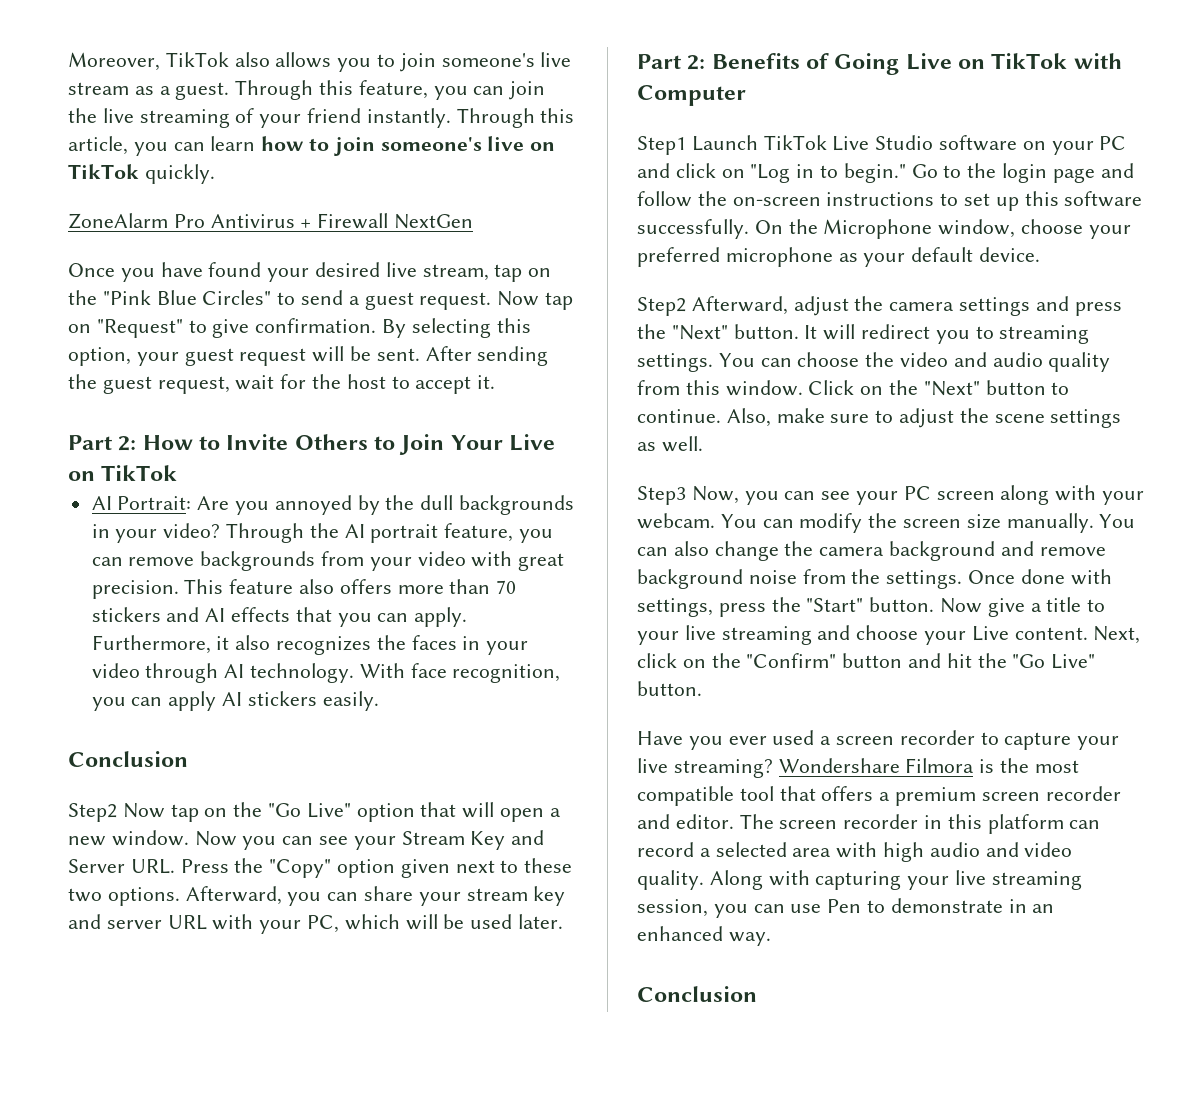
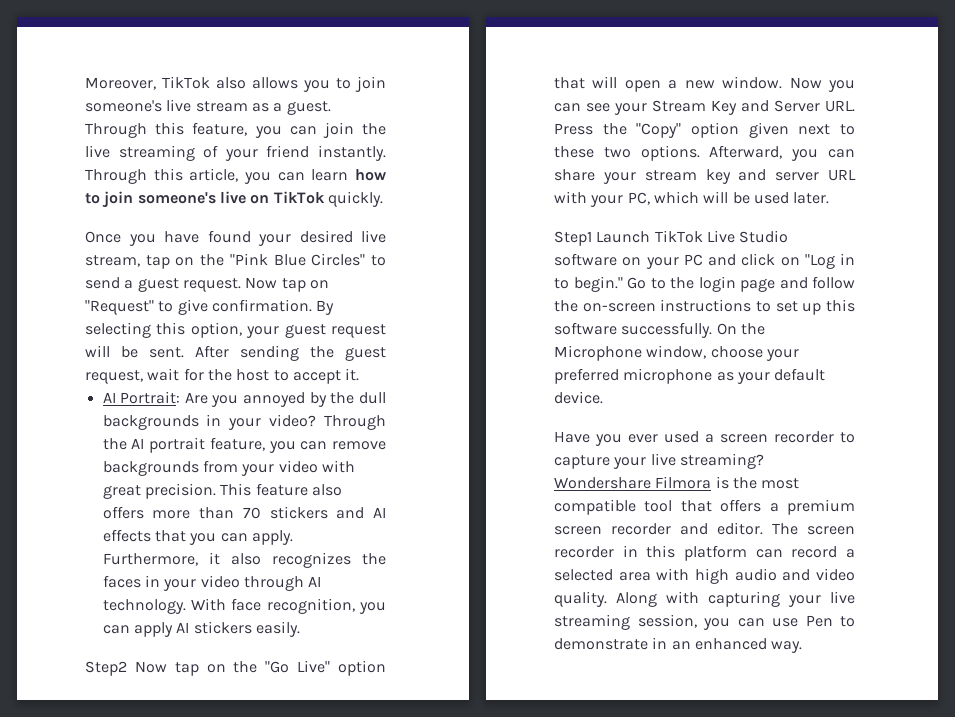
[68,213,474,229] // ZoneAlarm Pro Antivirus + Firewall NextGen -> (383, 199) none
[68,434,556,455] [68,465,178,481] // Part 2: How to Invite Others to Join Your Live on TikTok -> (360, 374) none
[68,751,188,767] // Conclusion -> (300, 629) none
[637,53,1122,75] [637,85,746,106] // Part 2: Benefits of Going Live on TikTok with Computer -> (830, 198) none
[637,296,1122,316] [637,324,1090,344] [637,352,1111,372] [637,380,1070,396] [637,408,1122,428] [637,436,703,452] [637,485,1145,505] [637,513,1136,533] [637,541,1106,561] [637,569,1112,589] [637,597,1106,617] [637,625,1141,645] [637,653,1096,669] [637,681,702,696] // Step2 Afterward, adjust the camera settings and press the "Next" button. It will redirect you to streaming settings. You can choose the video and audio quality from this window. Click on the "Next" button to continue. Also, make sure to adjust the scene settings as well. // Step3 Now, you can see your PC screen along with your webcam. You can modify the screen size manually. You can also change the camera background and remove background noise from the settings. Once done with settings, press the "Start" button. Now give a title to your live streaming and choose your Live content. Next, click on the "Confirm" button and hit the "Go Live" button. -> (603, 397) none
[637,986,757,1002] // Conclusion -> (803, 647) none

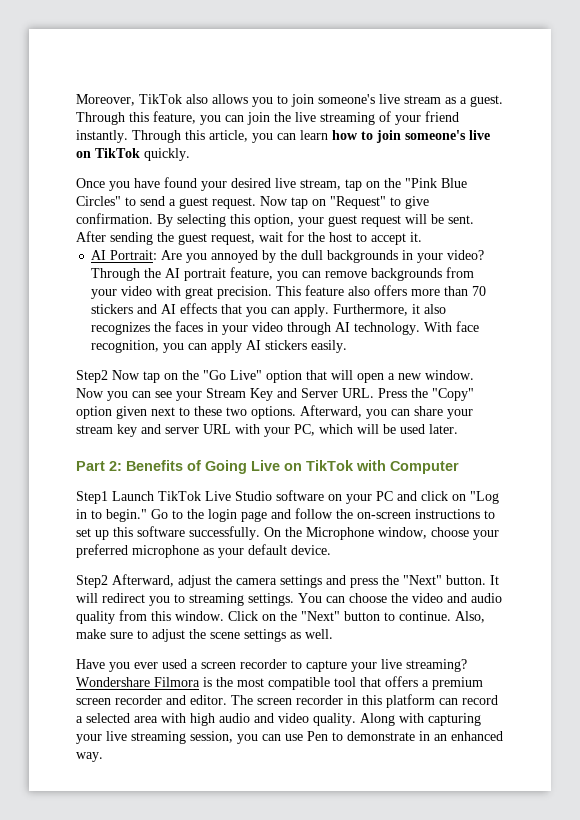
(830, 198) none -> [76,460,459,474] // Part 2: Benefits of Going Live on TikTok with Computer
(603, 397) none -> [76,574,499,588] [76,593,502,606] [76,610,485,624] [76,629,333,642] // Step2 Afterward, adjust the camera settings and press the "Next" button. It will redirect you to streaming settings. You can choose the video and audio quality from this window. Click on the "Next" button to continue. Also, make sure to adjust the scene settings as well.

